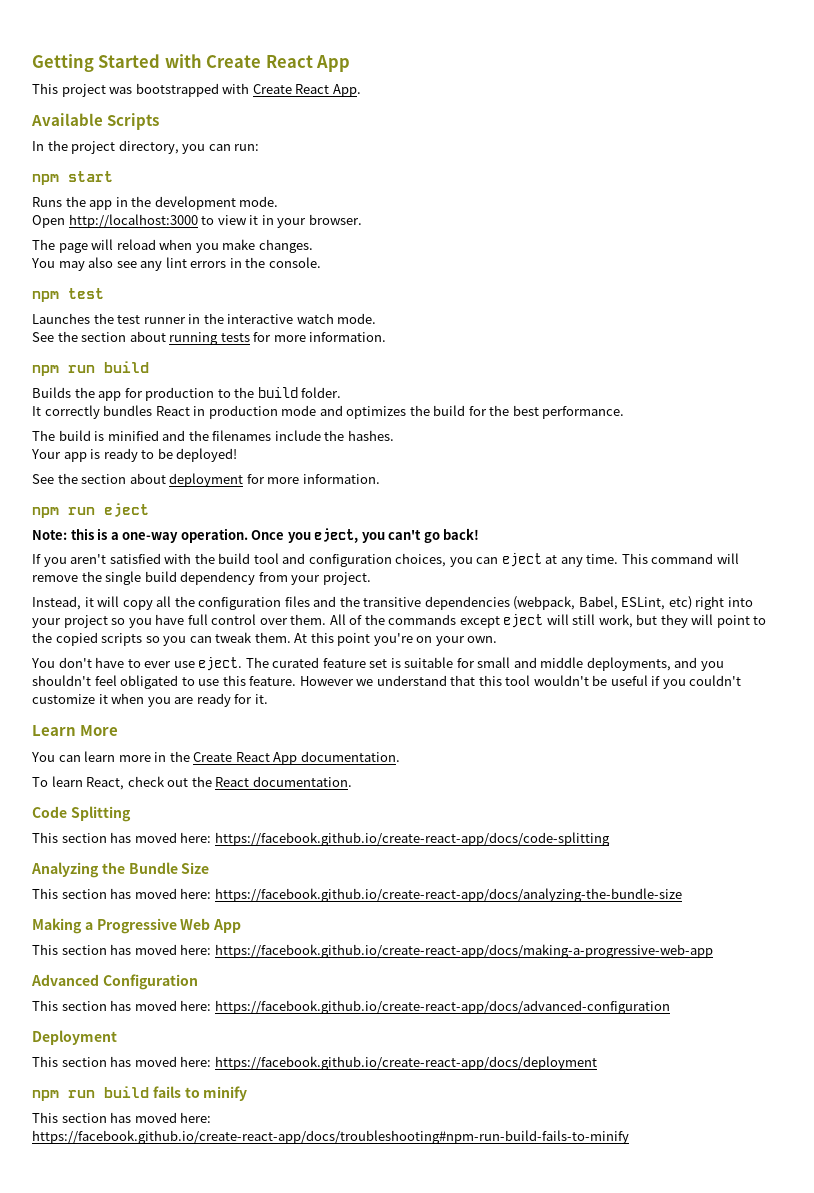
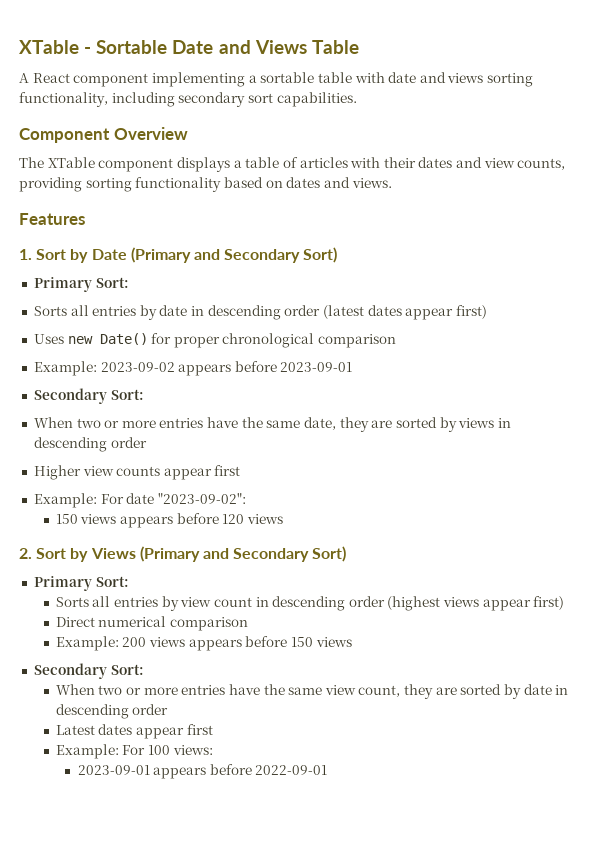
[32,54,351,72] [32,83,361,97] [31,113,160,130] [32,140,260,154] [32,171,113,185] [32,196,279,210] [32,214,362,228] [32,239,313,253] [31,257,321,271] [32,288,104,302] [32,313,377,324] [32,331,387,345] [32,361,149,376] [32,387,342,401] [32,405,625,419] [32,430,394,441] [31,448,238,462] [32,473,380,487] [32,503,149,518] [32,528,480,543] [32,553,739,567] [32,571,371,585] [32,596,753,610] [32,614,767,628] [32,632,498,646] [31,657,724,671] [32,675,742,689] [32,693,268,707] [32,725,119,736] [31,751,400,765] [32,776,352,790] [32,806,131,822] [32,832,610,846] [31,862,210,878] [32,888,682,902] [32,918,242,934] [32,944,713,958] [31,974,198,990] [32,1000,670,1014] [32,1030,117,1045] [32,1056,597,1070] [32,1086,248,1101] [32,1112,212,1123] [32,1130,629,1144] Getting Started with Create React App // This project was bootstrapped with Create React App. // Available Scripts // In the project directory, you can run: // npm start // Runs the app in the development mode. // Open http://localhost:3000 to view it in your browser. // The page will reload when you make changes. // You may also see any lint errors in the console. // npm test // Launches the test runner in the interactive watch mode. // See the section about running tests for more information. // npm run build // Builds the app for production to the build folder. // It correctly bundles React in production mode and optimizes the build for the best performance. // The build is minified and the filenames include the hashes. // Your app is ready to be deployed! // See the section about deployment for more information. // npm run eject // Note: this is a one-way operation. Once you eject, you can't go back! // If you aren't satisfied with the build tool and configuration choices, you can eject at any time. This command will remove the single build dependency from your project. // Instead, it will copy all the configuration files and the transitive dependencies (webpack, Babel, ESLint, etc) right into your project so you have full control over them. All of the commands except eject will still work, but they will point to the copied scripts so you can tweak them. At this point you're on your own. // You don't have to ever use eject. The curated feature set is suitable for small and middle deployments, and you shouldn't feel obligated to use this feature. However we understand that this tool wouldn't be useful if you couldn't customize it when you are ready for it. // Learn More // You can learn more in the Create React App documentation. // To learn React, check out the React documentation. // Code Splitting // This section has moved here: https://facebook.github.io/create-react-app/docs/code-splitting // Analyzing the Bundle Size // This section has moved here: https://facebook.github.io/create-react-app/docs/analyzing-the-bundle-size // Making a Progressive Web App // This section has moved here: https://facebook.github.io/create-react-app/docs/making-a-progressive-web-app // Advanced Configuration // This section has moved here: https://facebook.github.io/create-react-app/docs/advanced-configuration // Deployment // This section has moved here: https://facebook.github.io/create-react-app/docs/deployment // npm run build fails to minify // This section has moved here: https://facebook.github.io/create-react-app/docs/troubleshooting#npm-run-build-fails-to-minify -> [19,40,359,54] [19,72,534,87] [19,92,357,107] [19,127,188,143] [19,157,566,172] [19,177,392,192] [19,213,85,225] [19,247,338,263] [33,277,129,292] [33,305,487,320] [33,333,397,348] [33,361,353,376] [33,388,144,404] [33,417,511,432] [33,437,147,452] [33,465,241,480] [33,493,246,508] [55,513,283,528] [19,546,347,562] [33,576,129,591] [55,596,565,611] [55,616,248,631] [55,636,352,651] [33,663,144,679] [55,684,569,699] [55,704,169,719] [55,724,213,739] [55,744,213,759] [77,764,328,779] XTable - Sortable Date and Views Table // A React component implementing a sortable table with date and views sorting functionality, including secondary sort capabilities. // Component Overview // The XTable component displays a table of articles with their dates and view counts, providing sorting functionality based on dates and views. // Features // 1. Sort by Date (Primary and Secondary Sort) // Primary Sort: // Sorts all entries by date in descending order (latest dates appear first) // Uses new Date() for proper chronological comparison // Example: 2023-09-02 appears before 2023-09-01 // Secondary Sort: // When two or more entries have the same date, they are sorted by views in descending order // Higher view counts appear first // Example: For date "2023-09-02": // 150 views appears before 120 views // 2. Sort by Views (Primary and Secondary Sort) // Primary Sort: // Sorts all entries by view count in descending order (highest views appear first) // Direct numerical comparison // Example: 200 views appears before 150 views // Secondary Sort: // When two or more entries have the same view count, they are sorted by date in descending order // Latest dates appear first // Example: For 100 views: // 2023-09-01 appears before 2022-09-01

